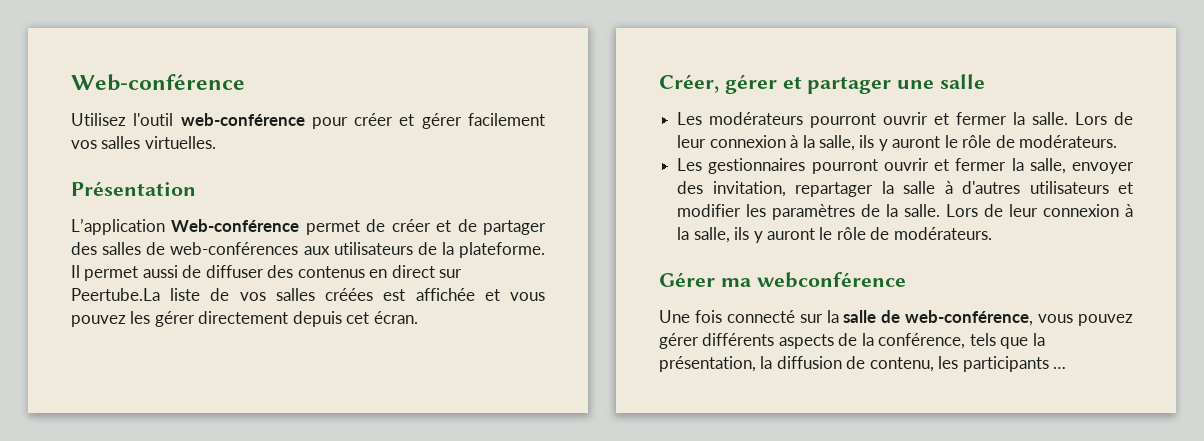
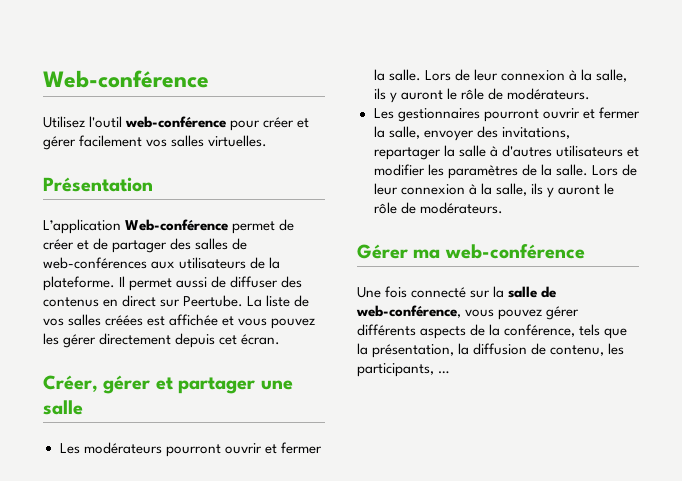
[71,288,160,301] Peertube.La -> [183,295,263,307] Peertube. La
[712,181,786,197] invitation, -> [501,127,570,139] invitations,
[756,272,906,288] webconférence -> [444,244,585,259] web-conférence
[962,356,1049,372] participants -> [357,363,434,377] participants,

